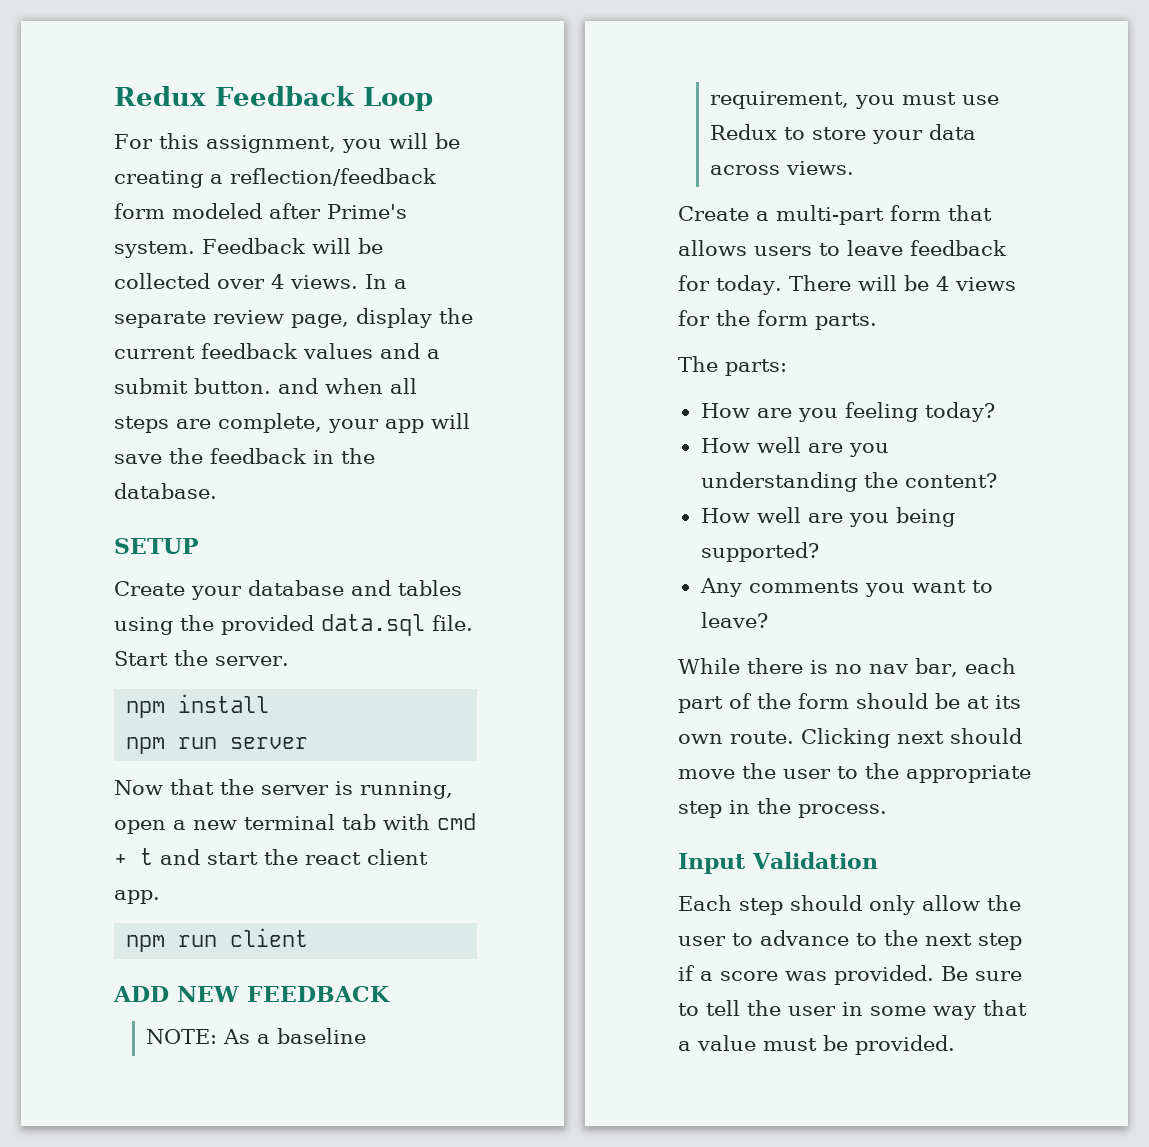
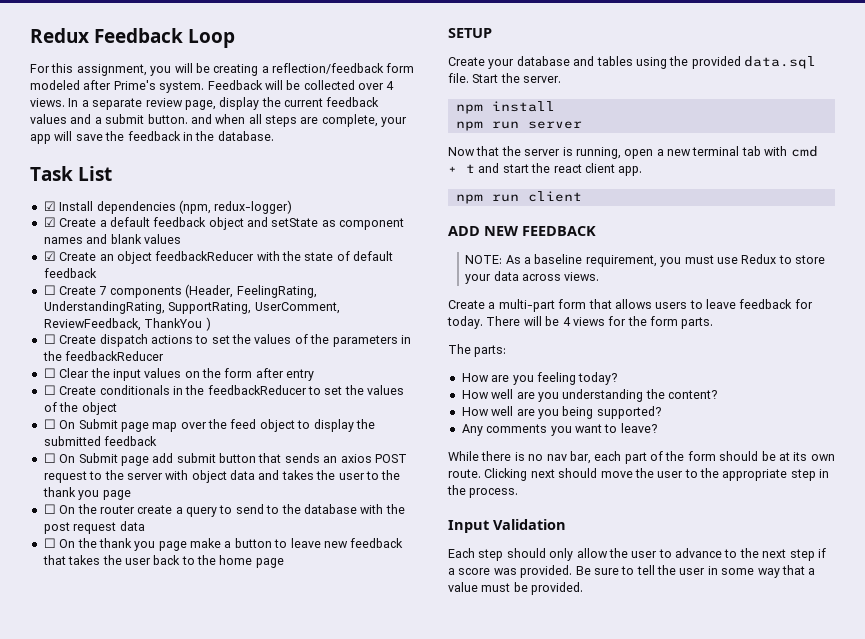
(217, 491) none -> [30,166,113,181] [43,200,293,214] [43,217,405,230] [43,234,181,244] [43,251,394,264] [43,268,97,278] [43,284,317,298] [43,301,340,314] [43,317,211,331] [43,334,411,347] [42,351,165,361] [43,368,315,381] [43,385,405,395] [43,402,117,415] [43,419,375,432] [43,436,158,446] [43,453,407,466] [43,470,401,483] [42,487,131,500] [43,504,405,517] [43,521,145,534] [43,538,404,551] [42,555,284,568] // Task List // ☑ Install dependencies (npm, redux-logger) // ☑ Create a default feedback object and setState as component names and blank values // ☑ Create an object feedbackReducer with the state of default feedback // ☐ Create 7 components (Header, FeelingRating, UnderstandingRating, SupportRating, UserComment, ReviewFeedback, ThankYou ) // ☐ Create dispatch actions to set the values of the parameters in the feedbackReducer // ☐ Clear the input values on the form after entry // ☐ Create conditionals in the feedbackReducer to set the values of the object // ☐ On Submit page map over the feed object to display the submitted feedback // ☐ On Submit page add submit button that sends an axios POST request to the server with object data and takes the user to the thank you page // ☐ On the router create a query to send to the database with the post request data // ☐ On the thank you page make a button to leave new feedback that takes the user back to the home page

